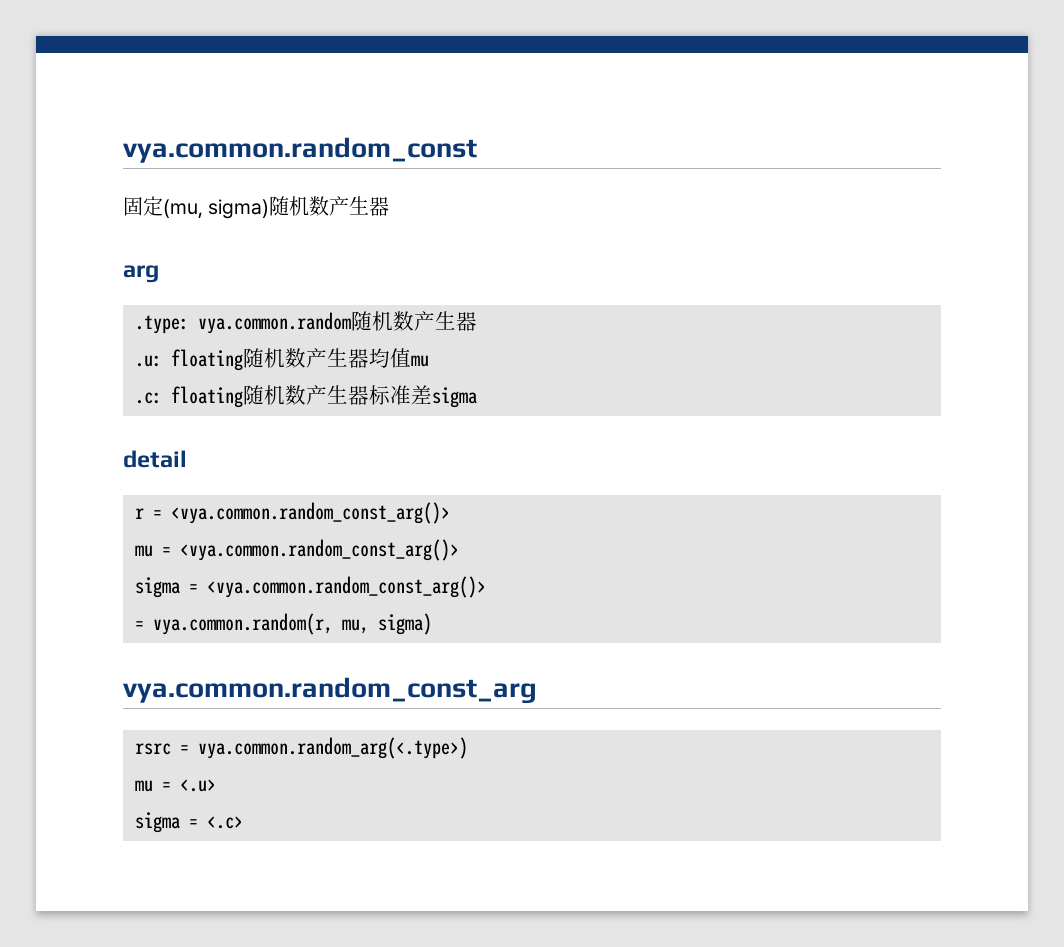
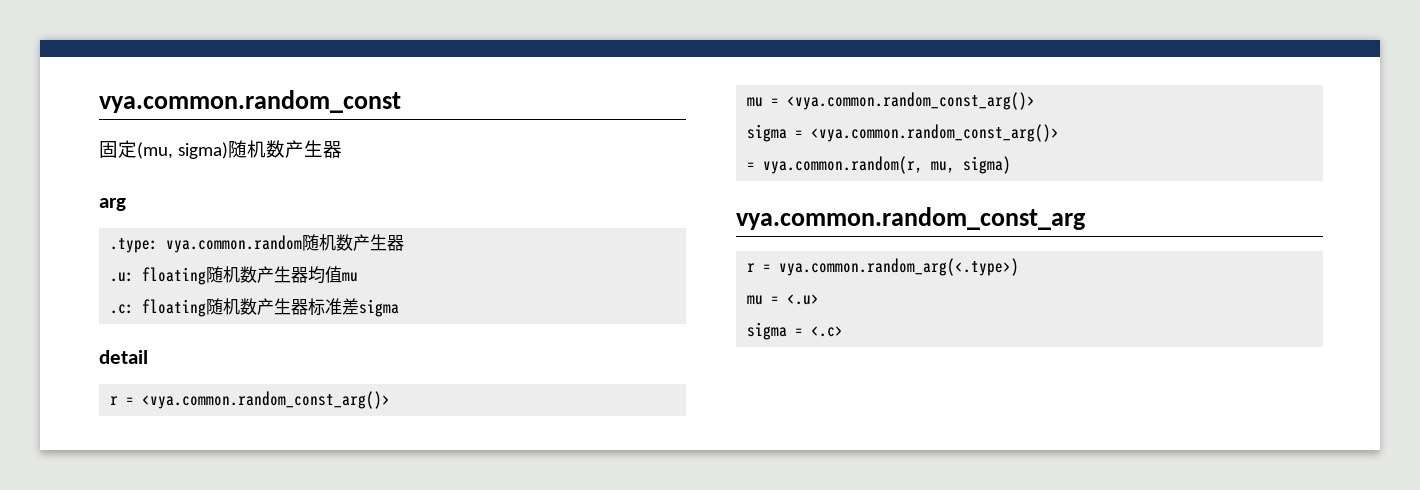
[135,743,171,755] rsrc -> [747,263,756,272] r

